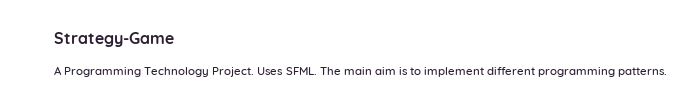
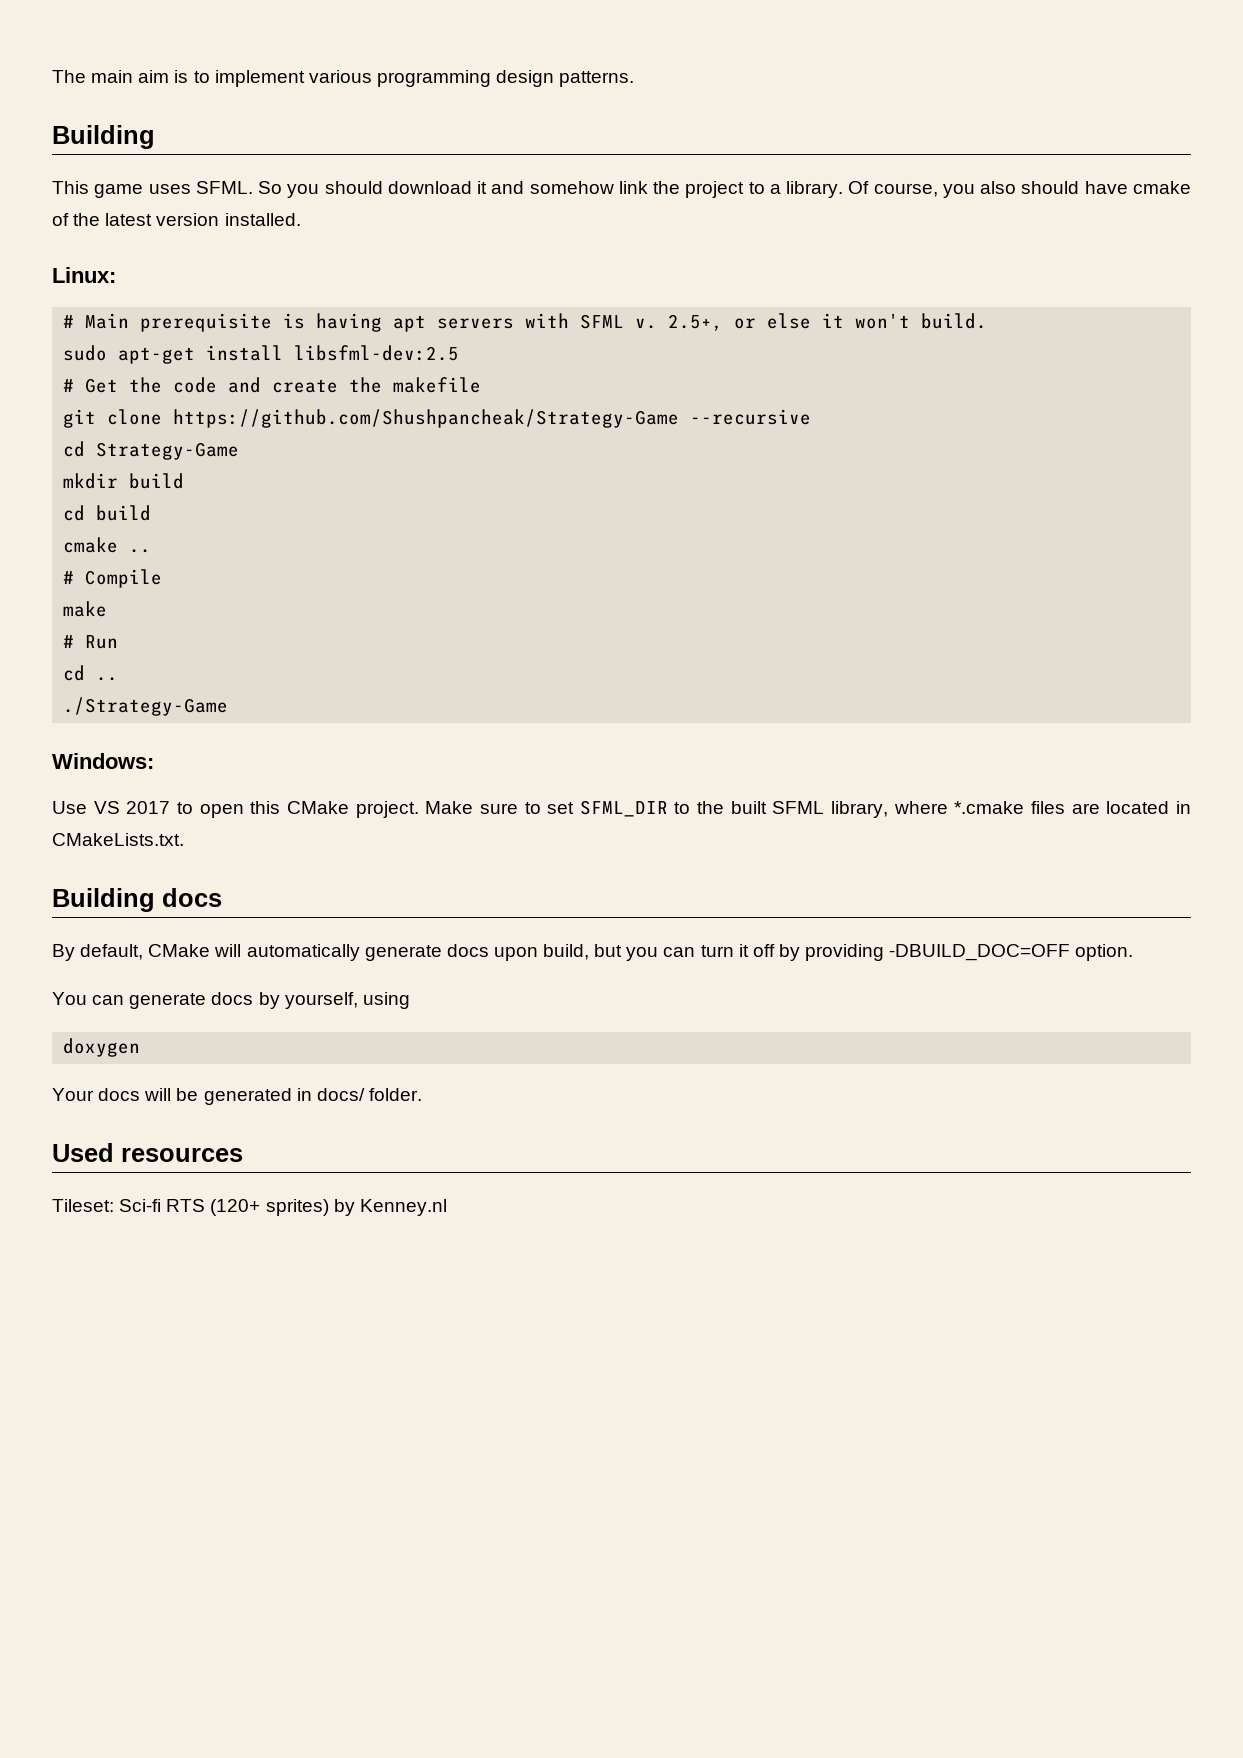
[54,32,174,47] [54,66,317,77] Strategy-Game // A Programming Technology Project. Uses SFML. -> (52, 76) none
[487,67,668,77] different programming patterns. -> [308,70,635,87] [52,125,155,149] [52,181,1191,198] [52,213,301,226] [52,267,116,283] [63,313,988,332] [63,345,460,364] [63,377,482,393] [63,409,812,428] [63,441,240,460] [63,473,185,489] [63,505,152,521] [63,537,152,553] [63,569,163,588] [63,601,108,617] [63,635,119,649] [63,665,119,681] [63,697,229,716] [52,753,154,769] [52,800,1192,818] [52,833,184,846] [52,888,222,912] [52,944,1134,961] [52,992,410,1009] [63,1038,141,1057] [52,1088,422,1105] [52,1143,243,1162] [52,1199,447,1216] various programming design patterns. // Building // This game uses SFML. So you should download it and somehow link the project to a library. Of course, you also should have cmake of the latest version installed. // Linux: // # Main prerequisite is having apt servers with SFML v. 2.5+, or else it won't build. // sudo apt-get install libsfml-dev:2.5 // # Get the code and create the makefile // git clone https://github.com/Shushpancheak/Strategy-Game --recursive // cd Strategy-Game // mkdir build // cd build // cmake .. // # Compile // make // # Run // cd .. // ./Strategy-Game // Windows: // Use VS 2017 to open this CMake project. Make sure to set SFML_DIR to the built SFML library, where *.cmake files are located in CMakeLists.txt. // Building docs // By default, CMake will automatically generate docs upon build, but you can turn it off by providing -DBUILD_DOC=OFF option. // You can generate docs by yourself, using // doxygen // Your docs will be generated in docs/ folder. // Used resources // Tileset: Sci-fi RTS (120+ sprites) by Kenney.nl

